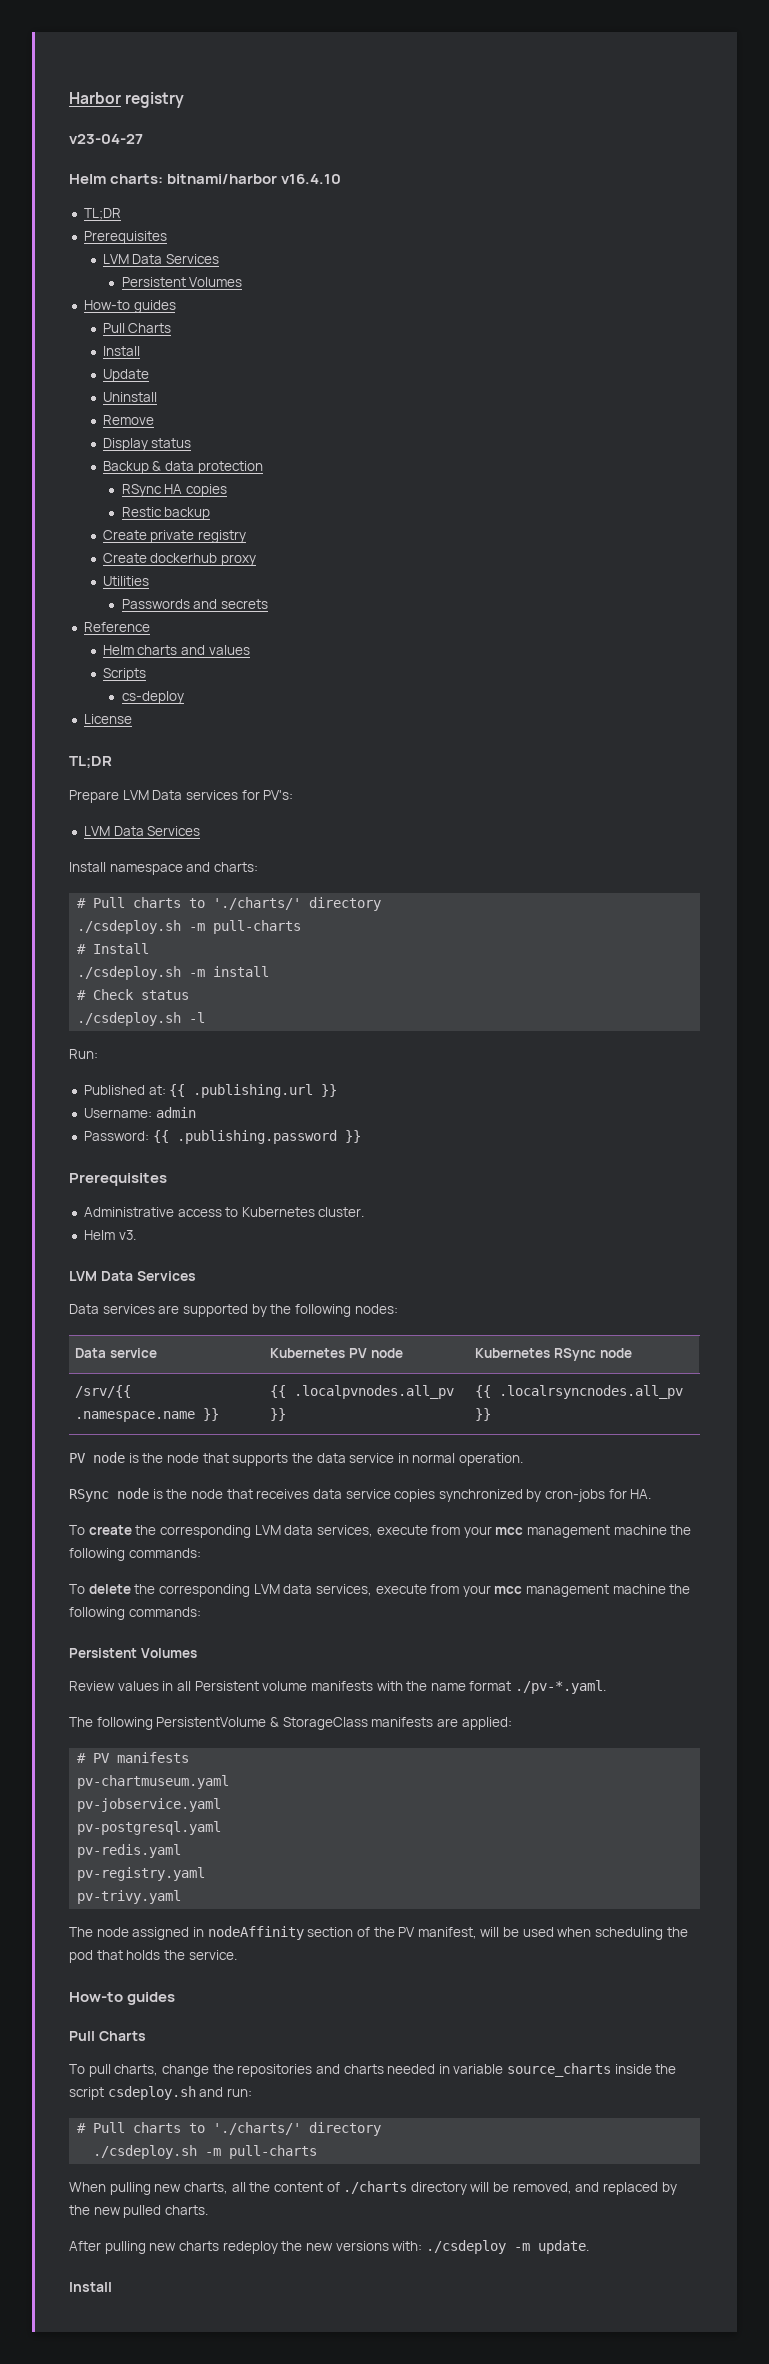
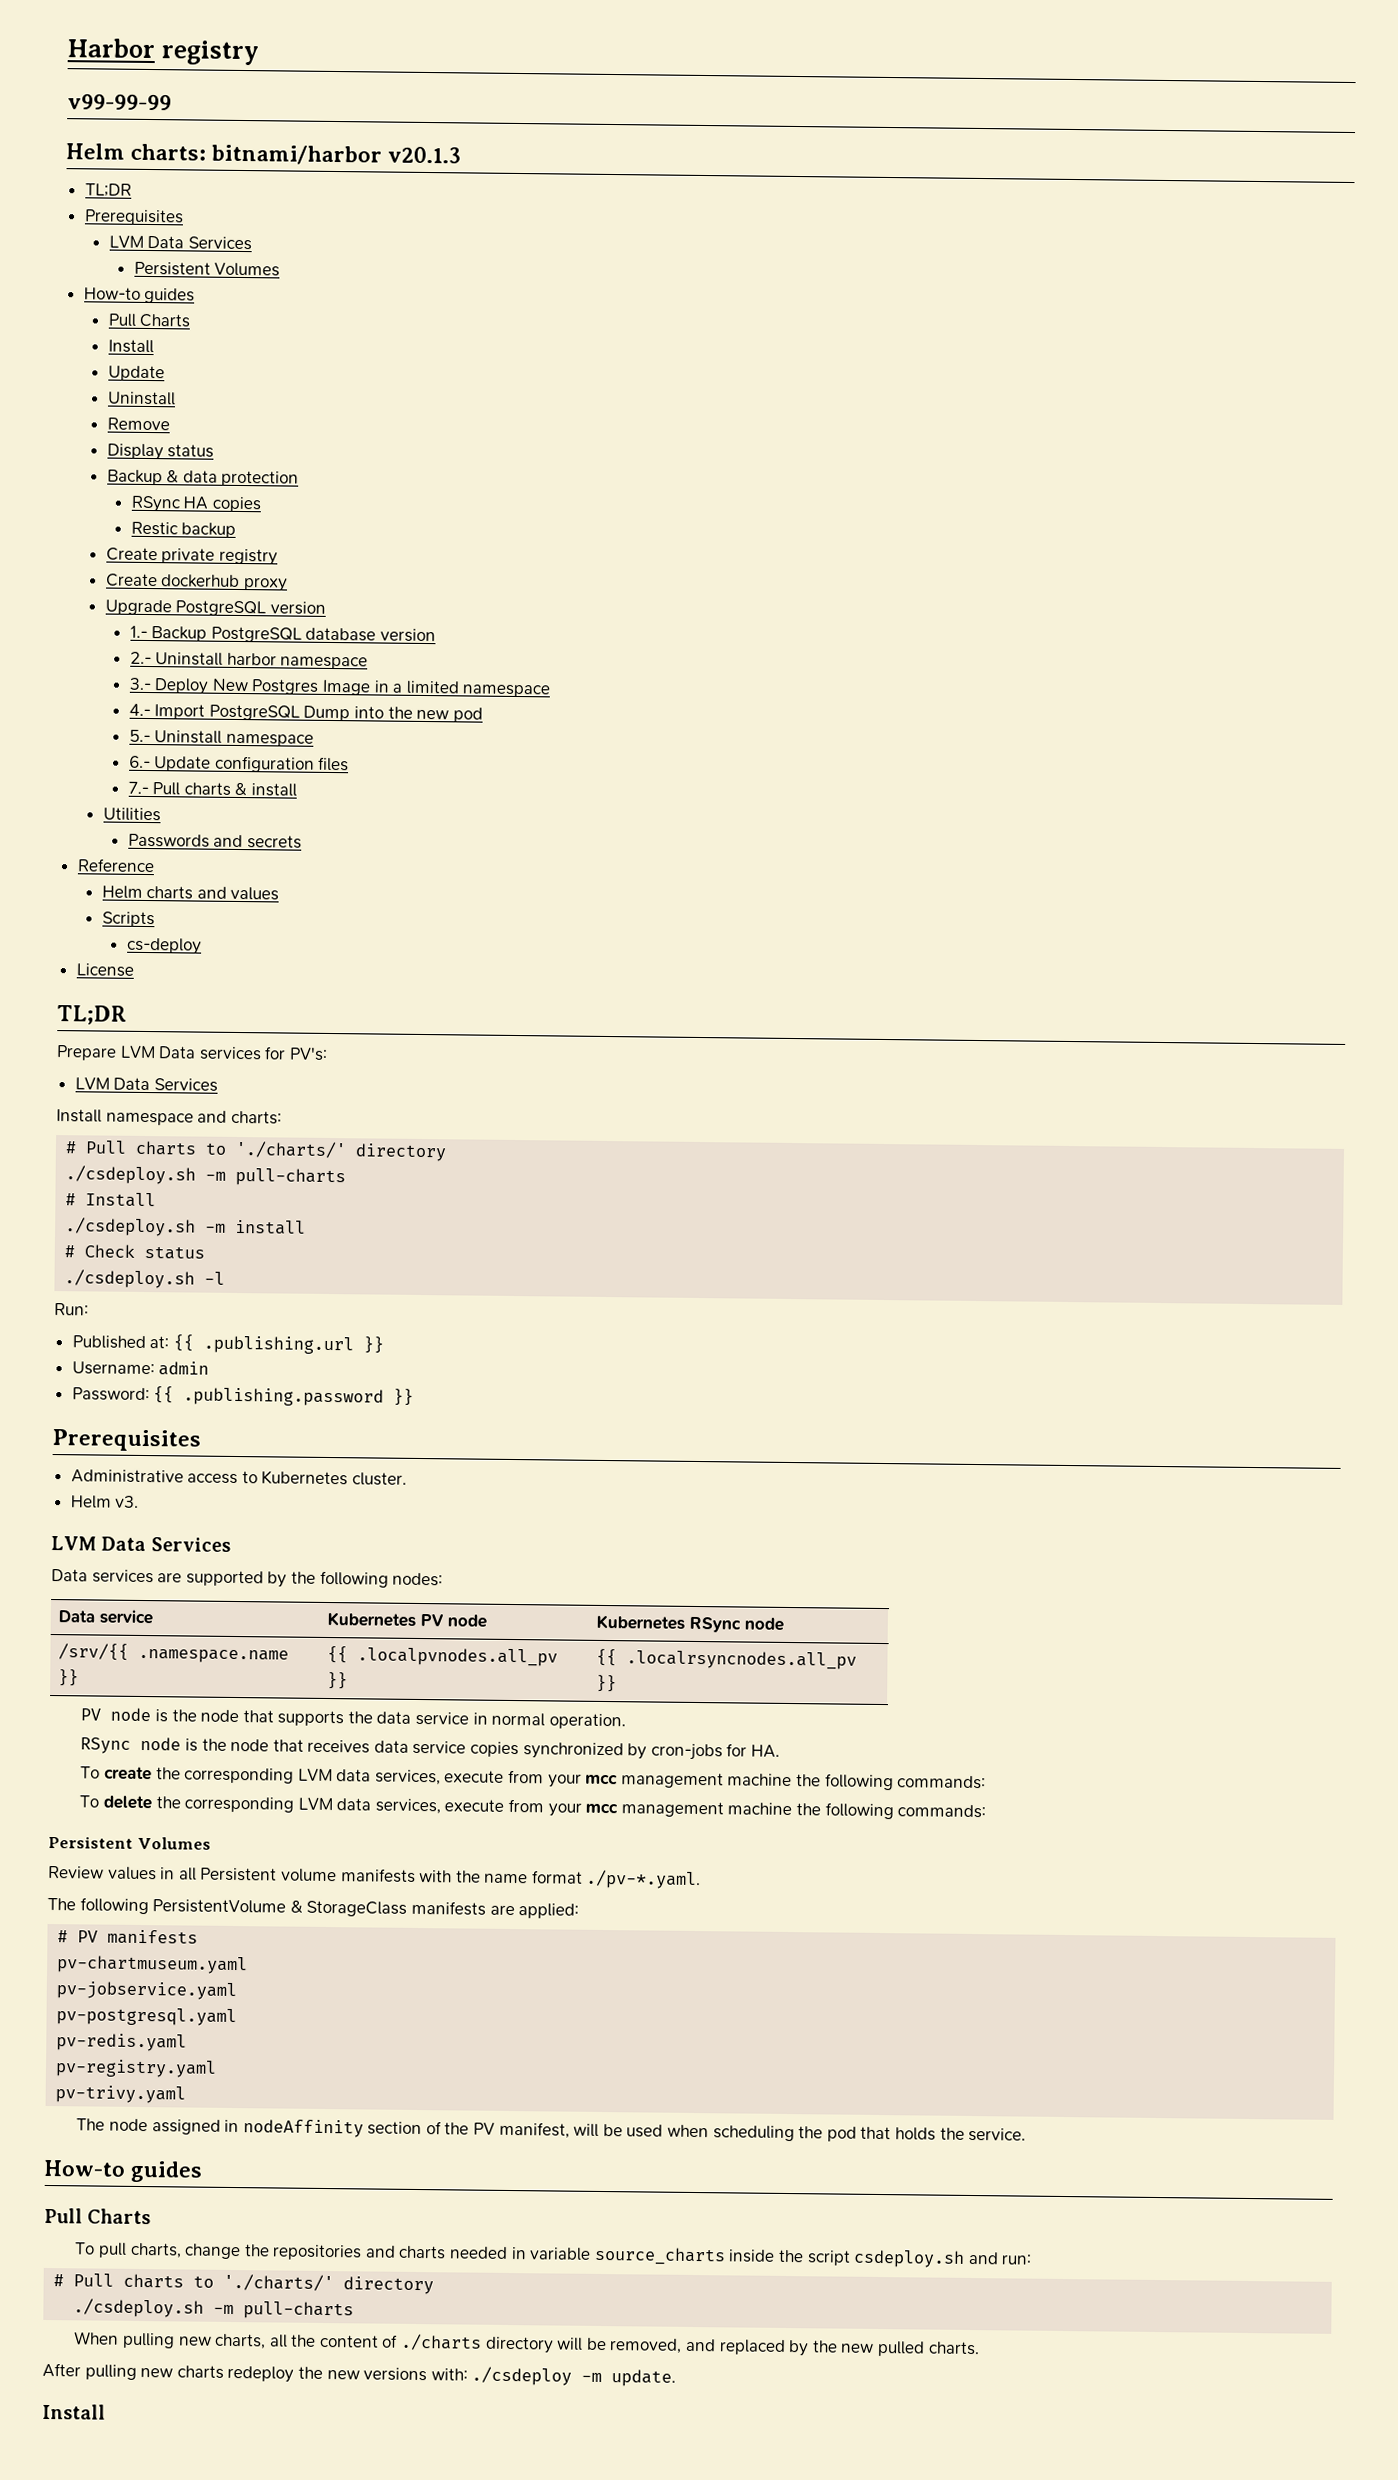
[69,134,143,144] v23-04-27 -> [67,93,172,111] v99-99-99
[281,174,342,184] v16.4.10 -> [387,146,462,164] v20.1.3
(257, 560) none -> [104,599,326,617] [129,625,436,643] [129,651,369,670] [128,677,551,698] [128,703,483,723] [128,729,314,747] [128,755,350,773] [127,781,297,797] // Upgrade PostgreSQL version // 1.- Backup PostgreSQL database version // 2.- Uninstall harbor namespace // 3.- Deploy New Postgres Image in a limited namespace // 4.- Import PostgreSQL Dump into the new pod // 5.- Uninstall namespace // 6.- Update configuration files // 7.- Pull charts & install

